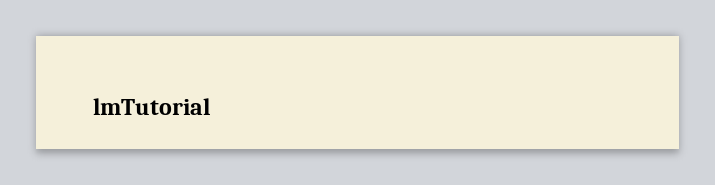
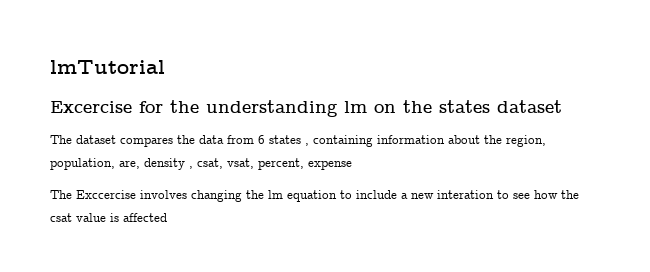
(210, 106) none -> [50,100,562,117] [50,135,546,147] [50,158,352,170] [50,190,579,202] [50,213,167,222] // Excercise for the understanding lm on the states dataset // The dataset compares the data from 6 states , containing information about the region, population, are, density , csat, vsat, percent, expense // The Exccercise involves changing the lm equation to include a new interation to see how the csat value is affected

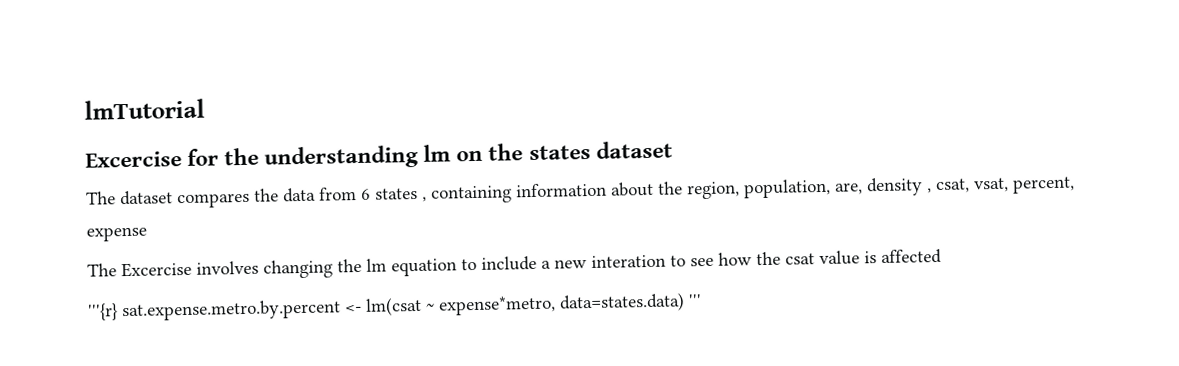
[76,190,136,199] Exccercise -> [121,261,192,278] Excercise
(167, 217) none -> [88,292,702,322] // '''{r} sat.expense.metro.by.percent <- lm(csat ~ expense*metro, data=states.data) '''

